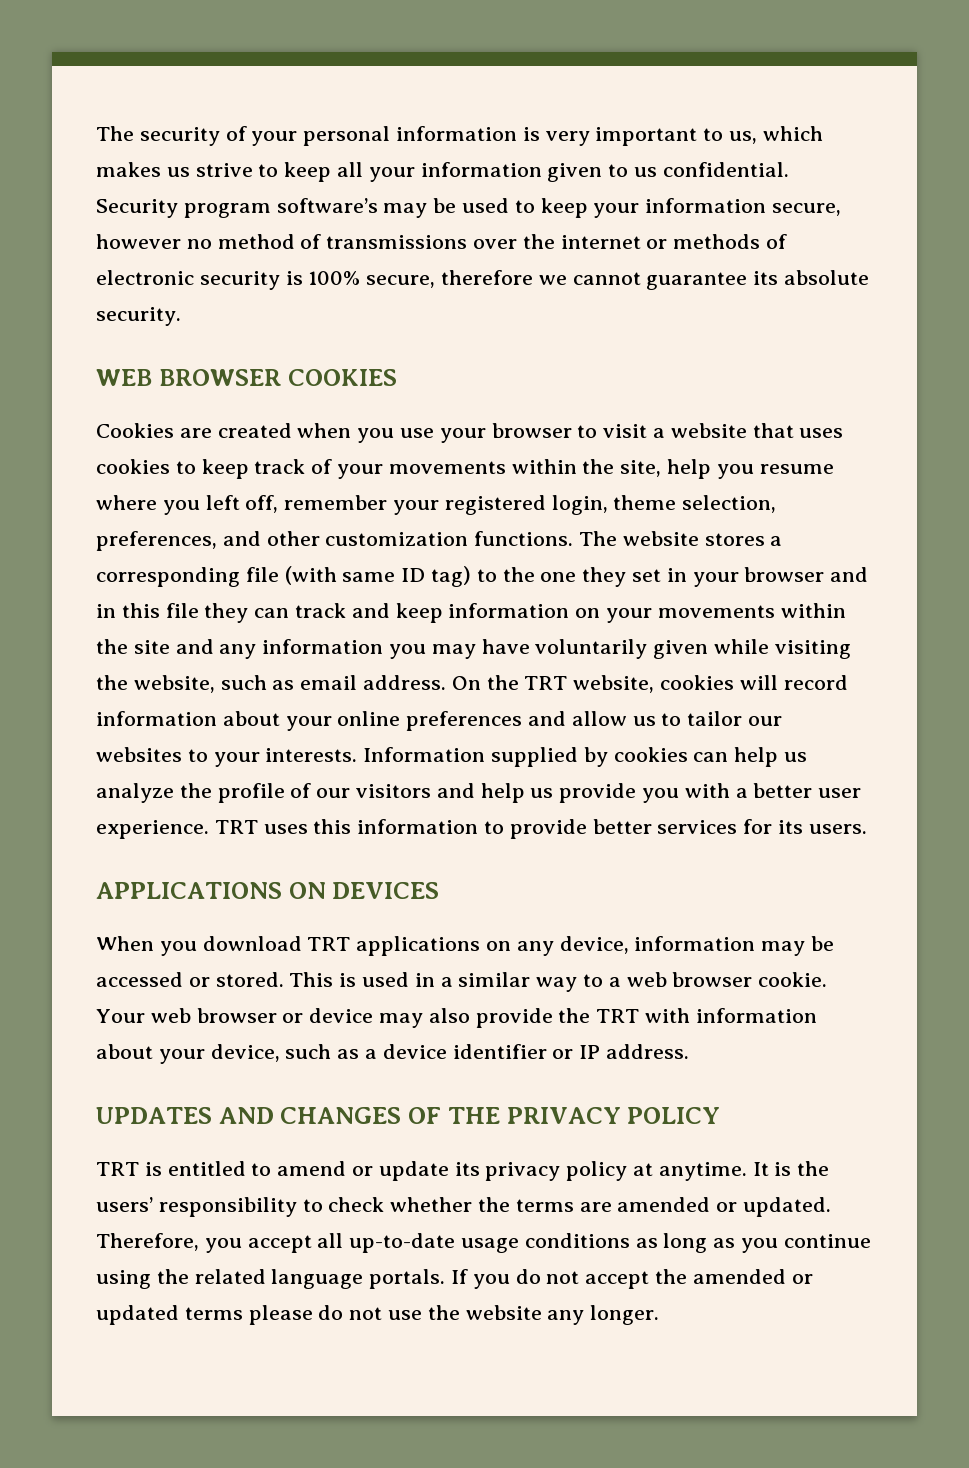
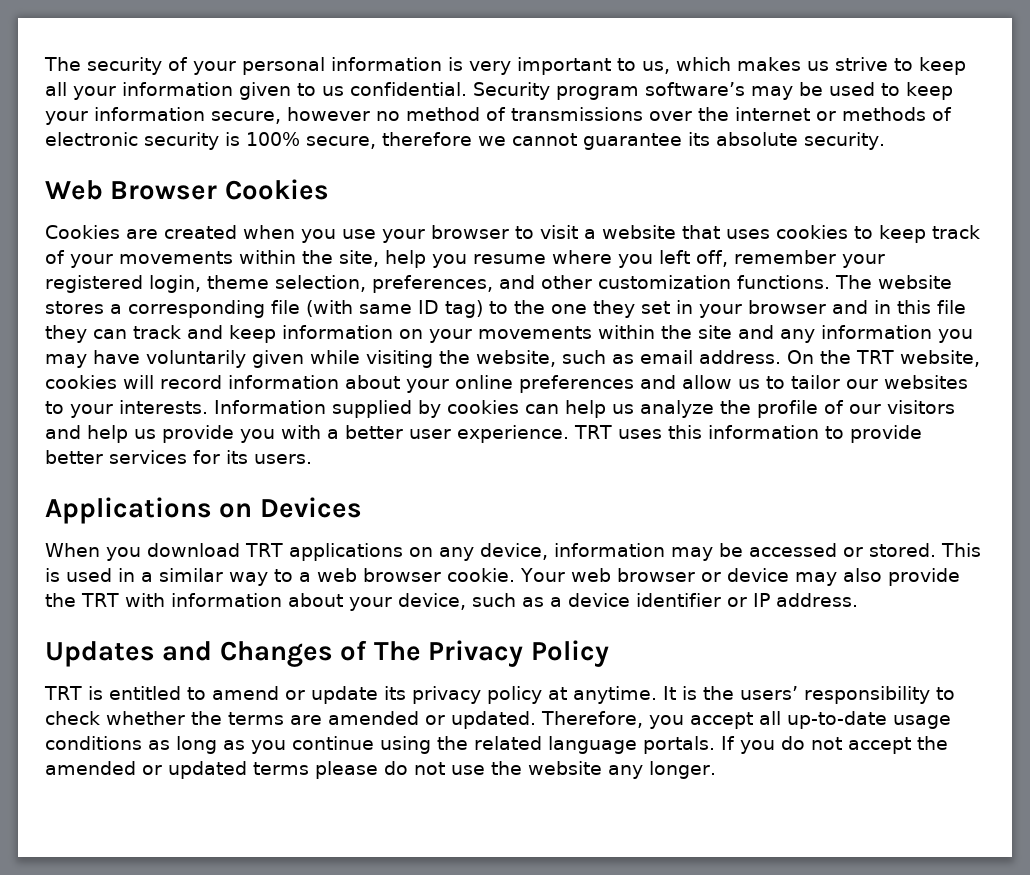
[96,369,397,386] WEB BROWSER COOKIES -> [45,179,329,200] Web Browser Cookies
[96,882,440,899] APPLICATIONS ON DEVICES -> [45,497,362,524] Applications on Devices
[96,1107,721,1124] UPDATES AND CHANGES OF THE PRIVACY POLICY -> [45,640,609,667] Updates and Changes of The Privacy Policy

